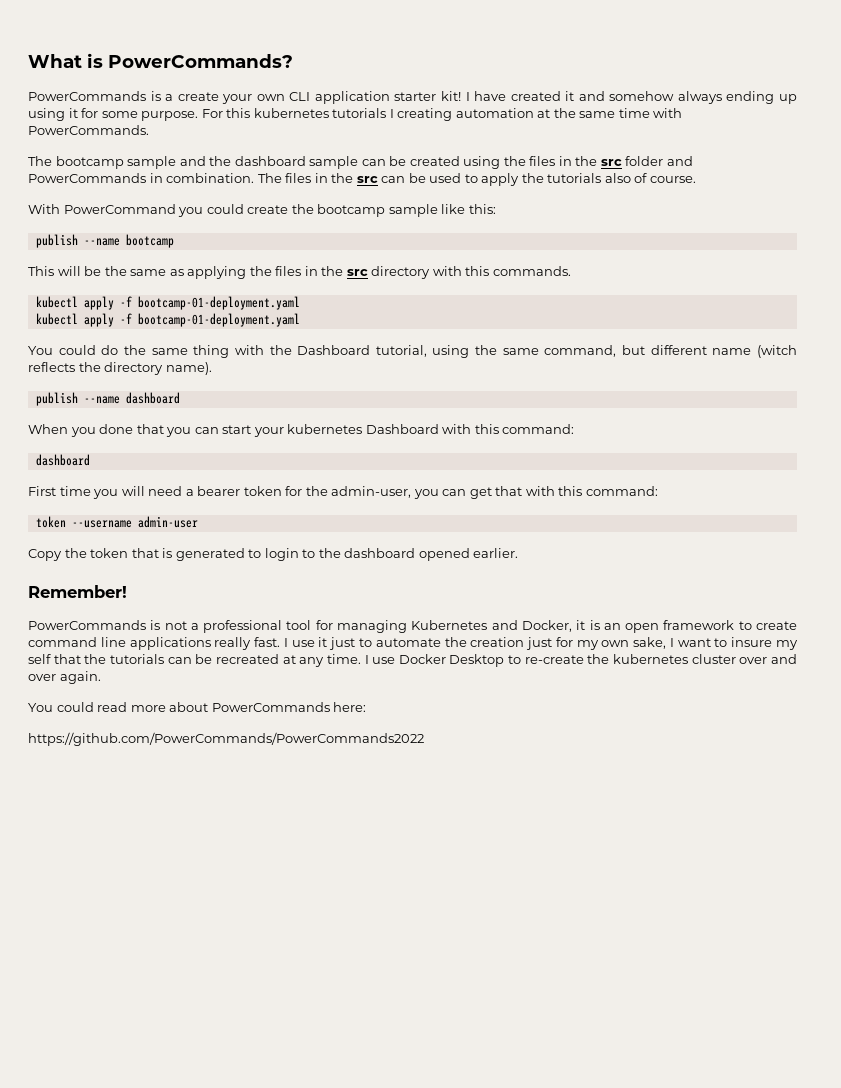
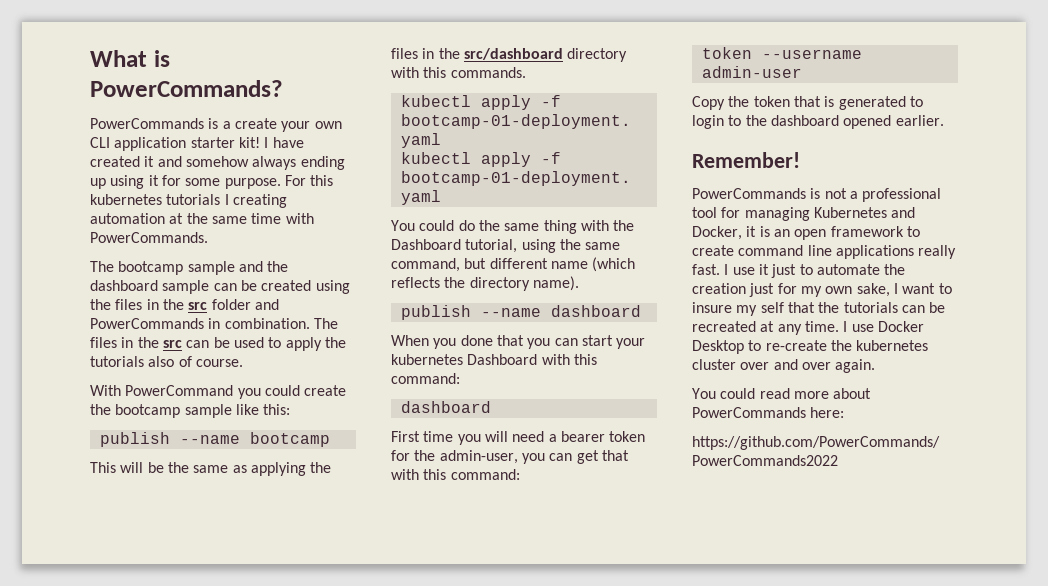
[346,269,368,276] src -> [463,48,563,60] src/dashboard
[756,345,797,358] (witch -> [592,257,636,272] (which

